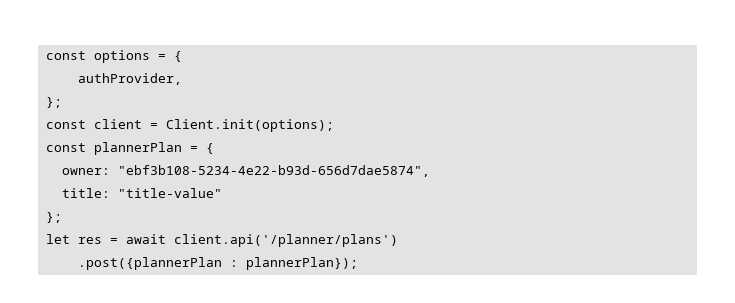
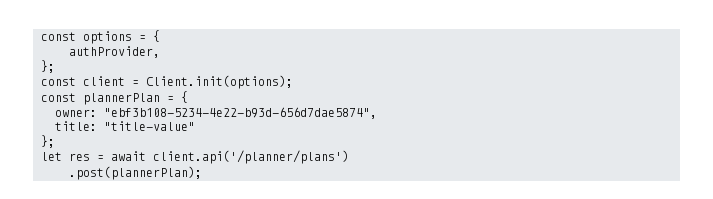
[77,257,358,270] .post({plannerPlan : plannerPlan}); -> [69,166,203,180] .post(plannerPlan);

